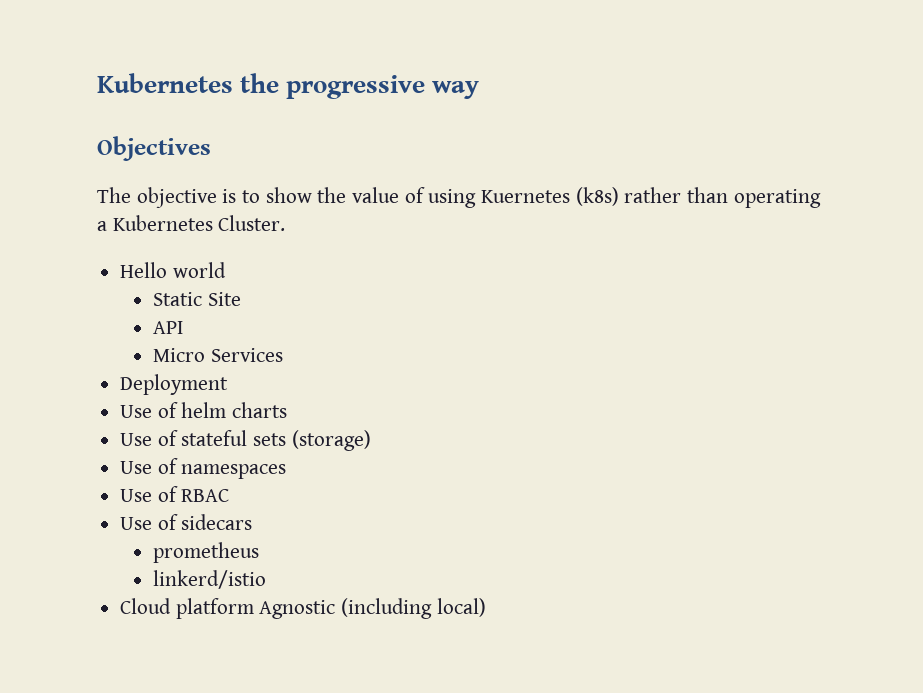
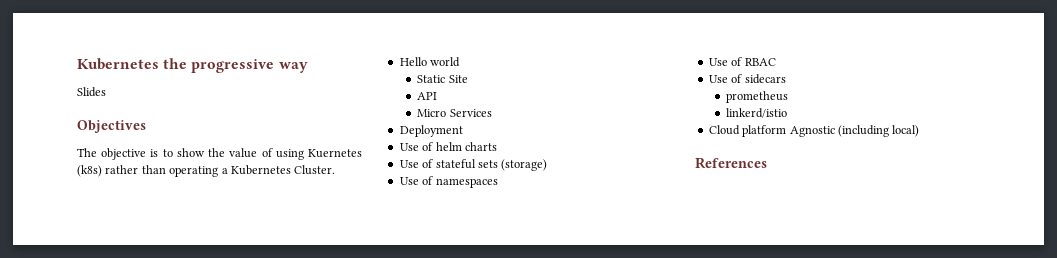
(480, 90) none -> [77,87,106,97] // Slides
(486, 607) none -> [695,157,767,169] // References

